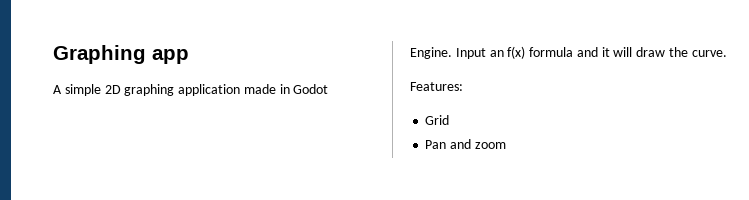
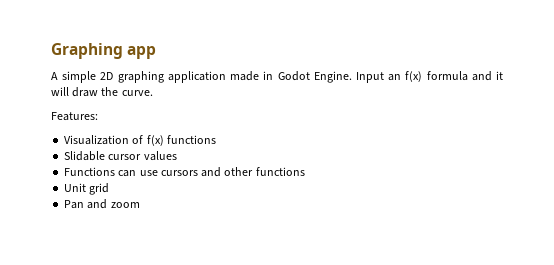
[425,115,450,125] Grid -> [64,135,216,146] [64,151,177,161] [64,167,305,177] [64,183,110,195] Visualization of f(x) functions // Slidable cursor values // Functions can use cursors and other functions // Unit grid

